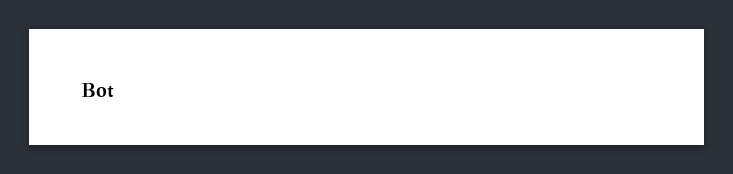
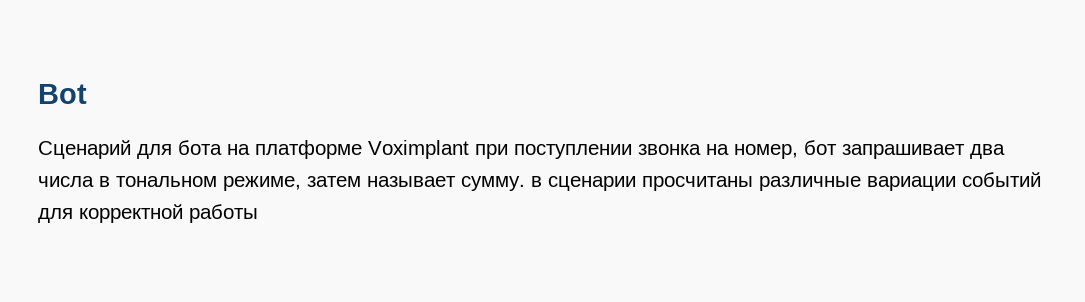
(114, 90) none -> [38,140,1005,159] [38,172,1041,191] [38,204,258,223] // Сценарий для бота на платформе Voximplant при поступлении звонка на номер, бот запрашивает два числа в тональном режиме, затем называет сумму. в сценарии просчитаны различные вариации событий для корректной работы

